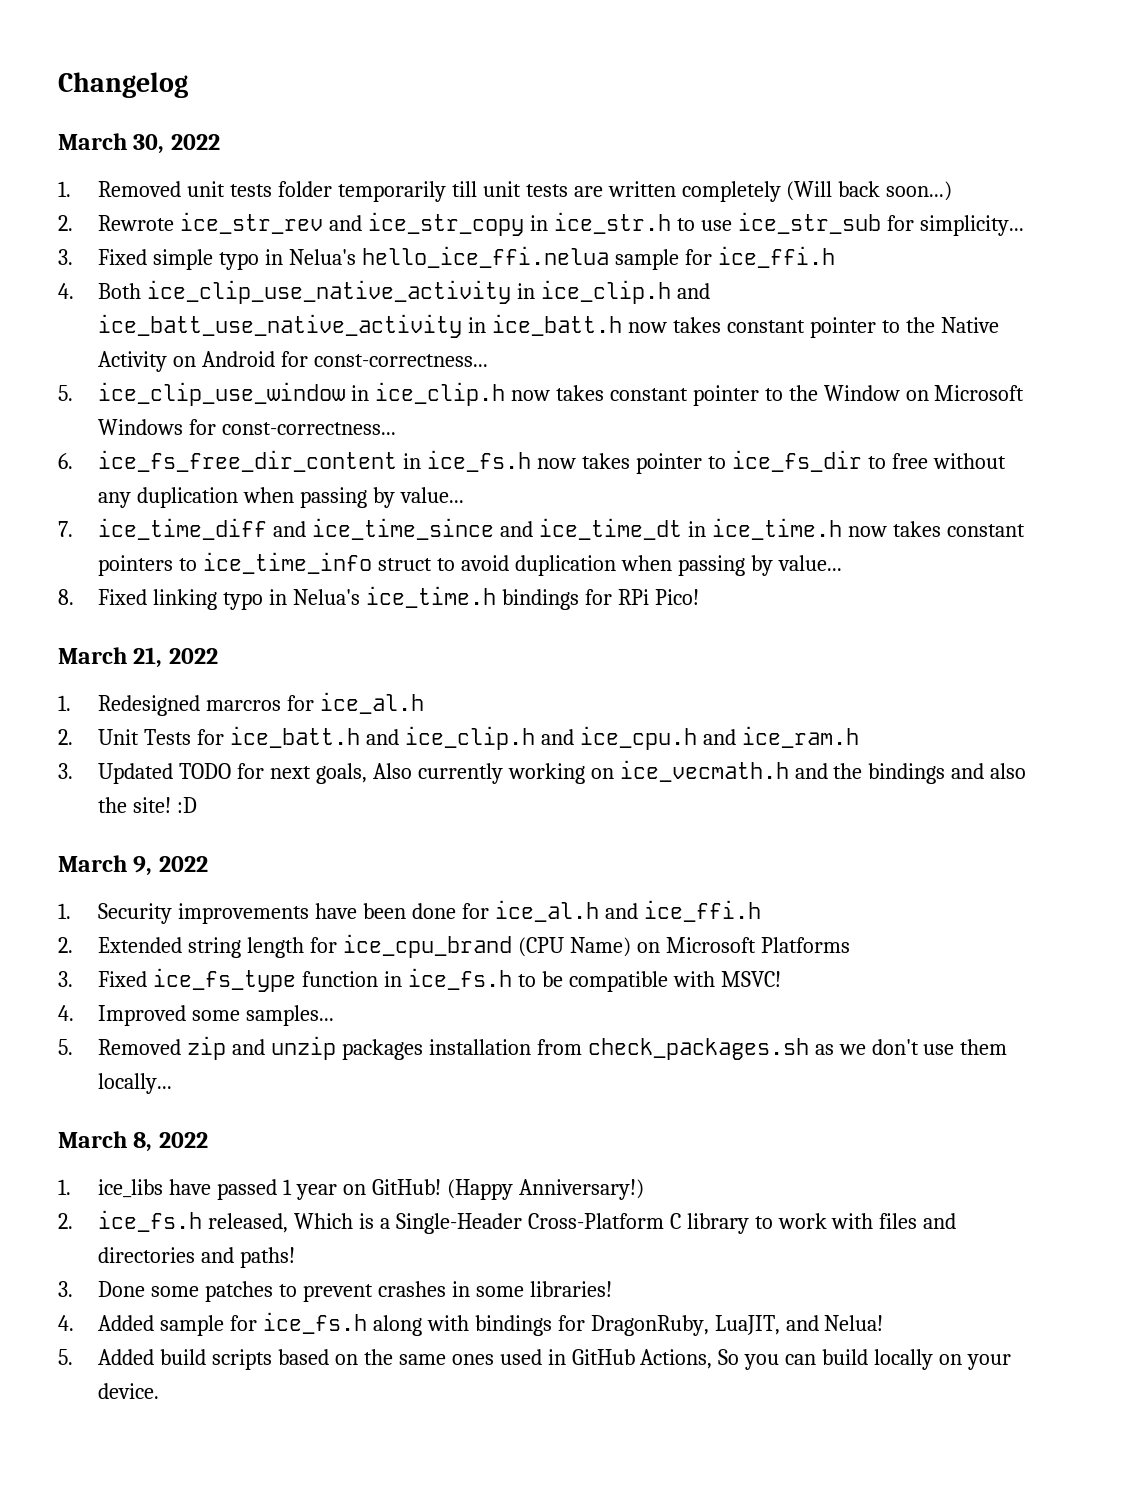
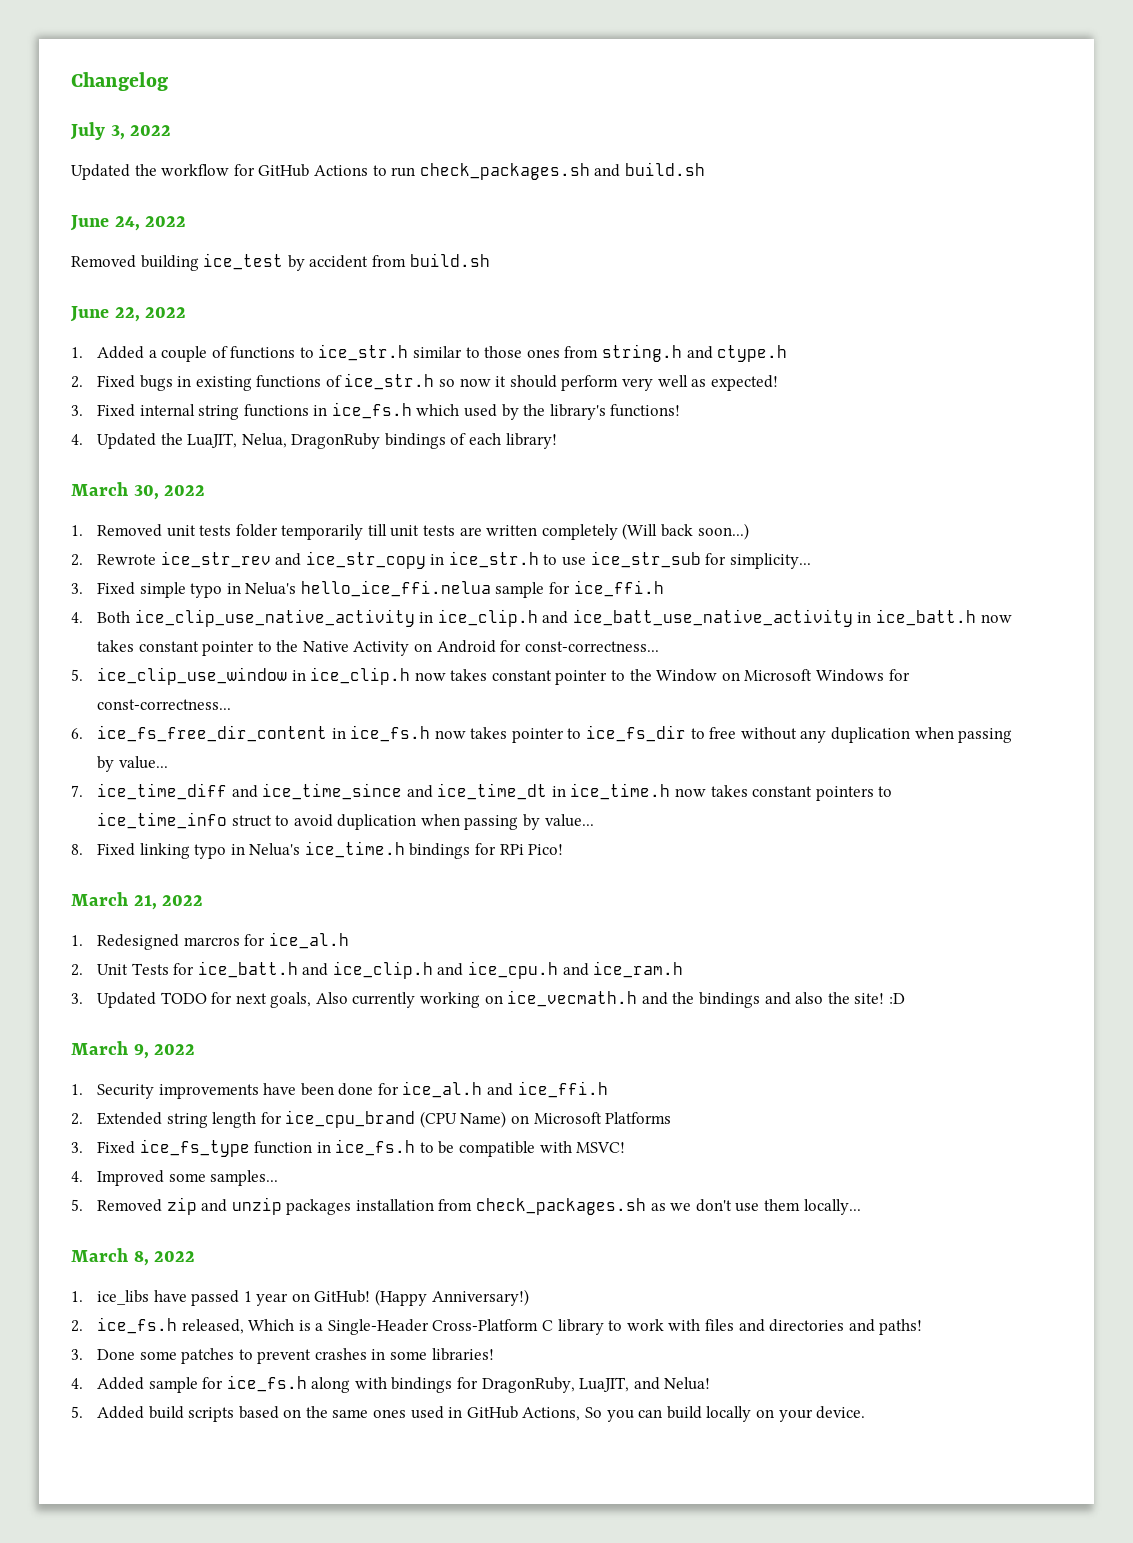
(188, 85) none -> [70,122,172,140] [71,162,705,180] [70,215,187,231] [71,253,490,271] [70,306,187,322] [71,344,788,362] [71,373,778,391] [71,402,681,420] [71,433,557,449] // July 3, 2022 // Updated the workflow for GitHub Actions to run check_packages.sh and build.sh // June 24, 2022 // Removed building ice_test by accident from build.sh // June 22, 2022 // 1. Added a couple of functions to ice_str.h similar to those ones from string.h and ctype.h // 2. Fixed bugs in existing functions of ice_str.h so now it should perform very well as expected! // 3. Fixed internal string functions in ice_fs.h which used by the library's functions! // 4. Updated the LuaJIT, Nelua, DragonRuby bindings of each library!

